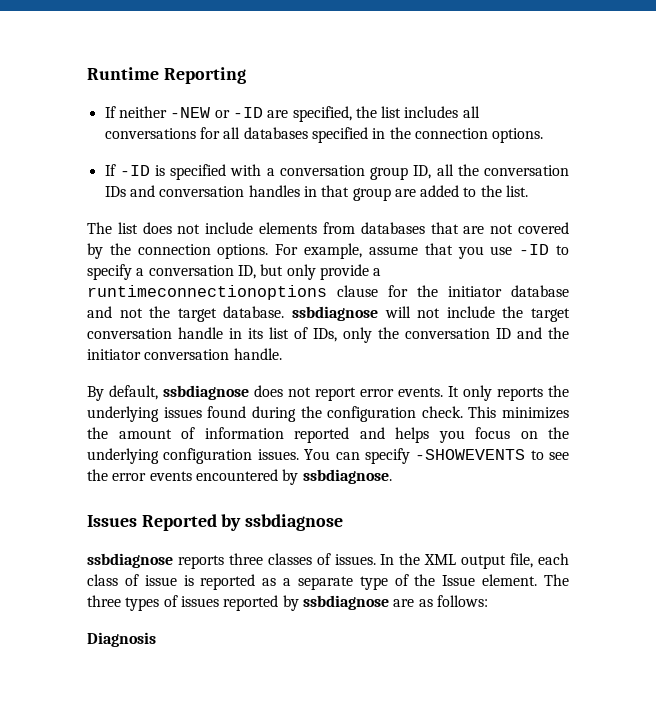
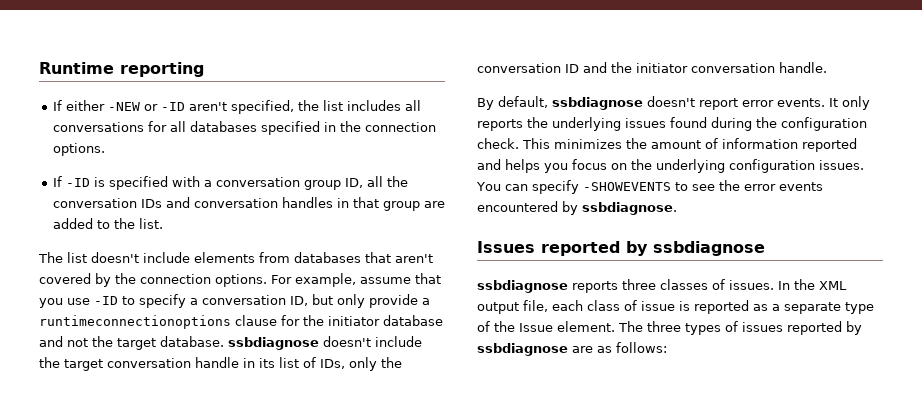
[163,67,246,84] [104,106,167,118] Reporting // If neither -> [120,62,204,77] [52,100,105,111] reporting // If either
[267,110,289,118] are -> [188,102,227,111] aren't
[142,222,201,234] does not -> [91,252,139,263] doesn't
[463,224,514,234] are not -> [395,254,433,263] aren't
[384,306,441,318] will not -> [323,336,371,347] doesn't
[254,385,311,397] does not -> [647,96,695,107] doesn't
[141,514,217,531] Reported -> [541,241,620,256] reported
[87,632,156,647] // Diagnosis -> (667, 347) none

